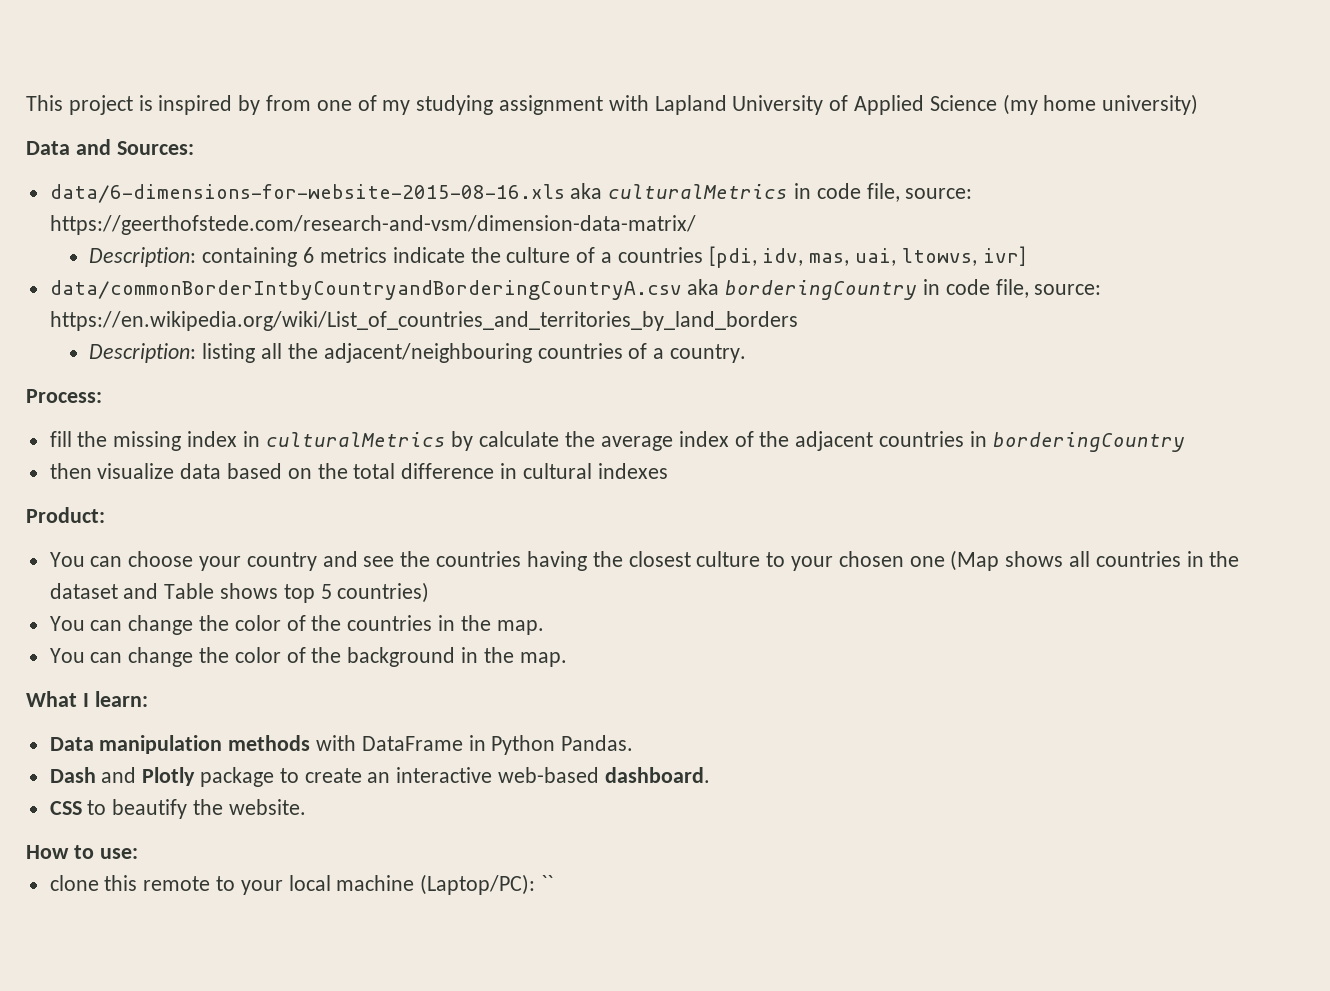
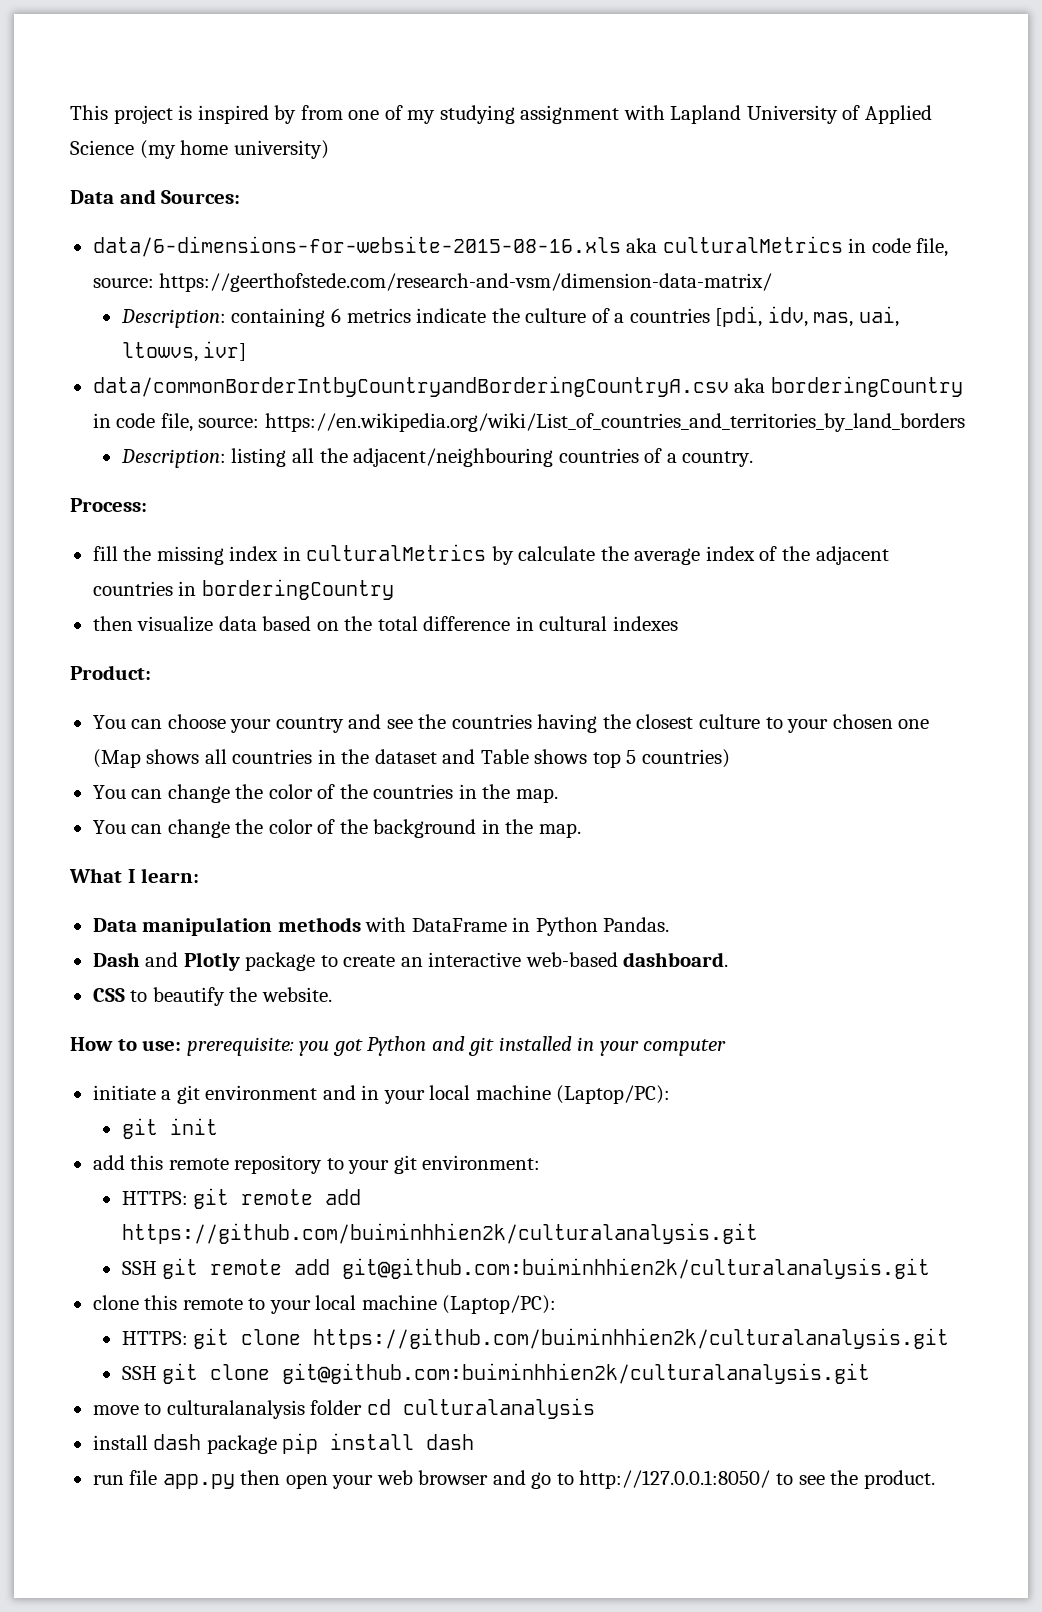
(138, 853) none -> [186,1036,727,1056] [92,1085,671,1104] [121,1118,218,1139] [92,1155,541,1174] [121,1188,362,1209] [121,1223,758,1244] [121,1258,931,1279] prerequisite: you got Python and git installed in your computer // initiate a git environment and in your local machine (Laptop/PC): // git init // add this remote repository to your git environment: // HTTPS: git remote add https://github.com/buiminhhien2k/culturalanalysis.git // SSH git remote add git@github.com:buiminhhien2k/culturalanalysis.git
[541,875,554,891] `` -> [121,1328,950,1349] [121,1363,871,1384] [92,1398,595,1419] [92,1433,475,1454] [92,1470,935,1489] // HTTPS: git clone https://github.com/buiminhhien2k/culturalanalysis.git // SSH git clone git@github.com:buiminhhien2k/culturalanalysis.git // move to culturalanalysis folder cd culturalanalysis // install dash package pip install dash // run file app.py then open your web browser and go to http://127.0.0.1:8050/ to see the product.

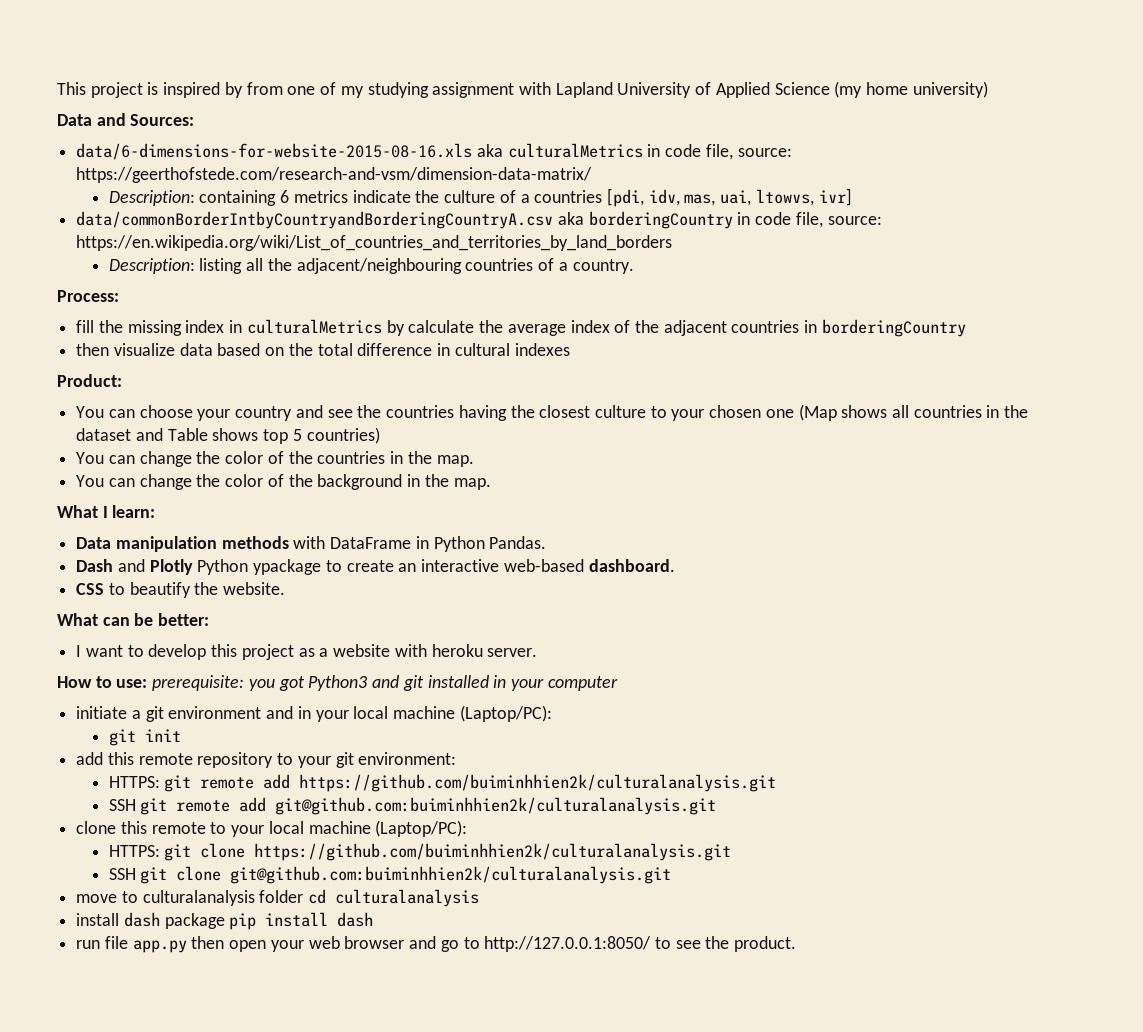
[245,952,316,971] package -> [197,559,322,575] Python ypackage
(332, 994) none -> [57,613,210,626] [76,644,538,660] // What can be better: // I want to develop this project as a website with heroku server.
[367,1036,427,1056] Python -> [308,675,368,691] Python3

